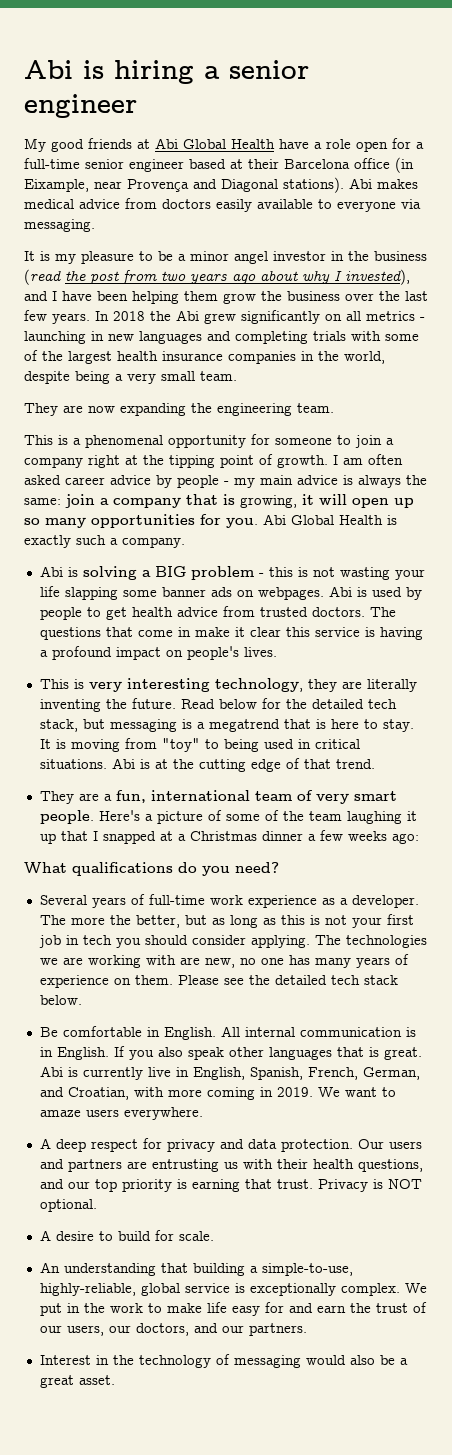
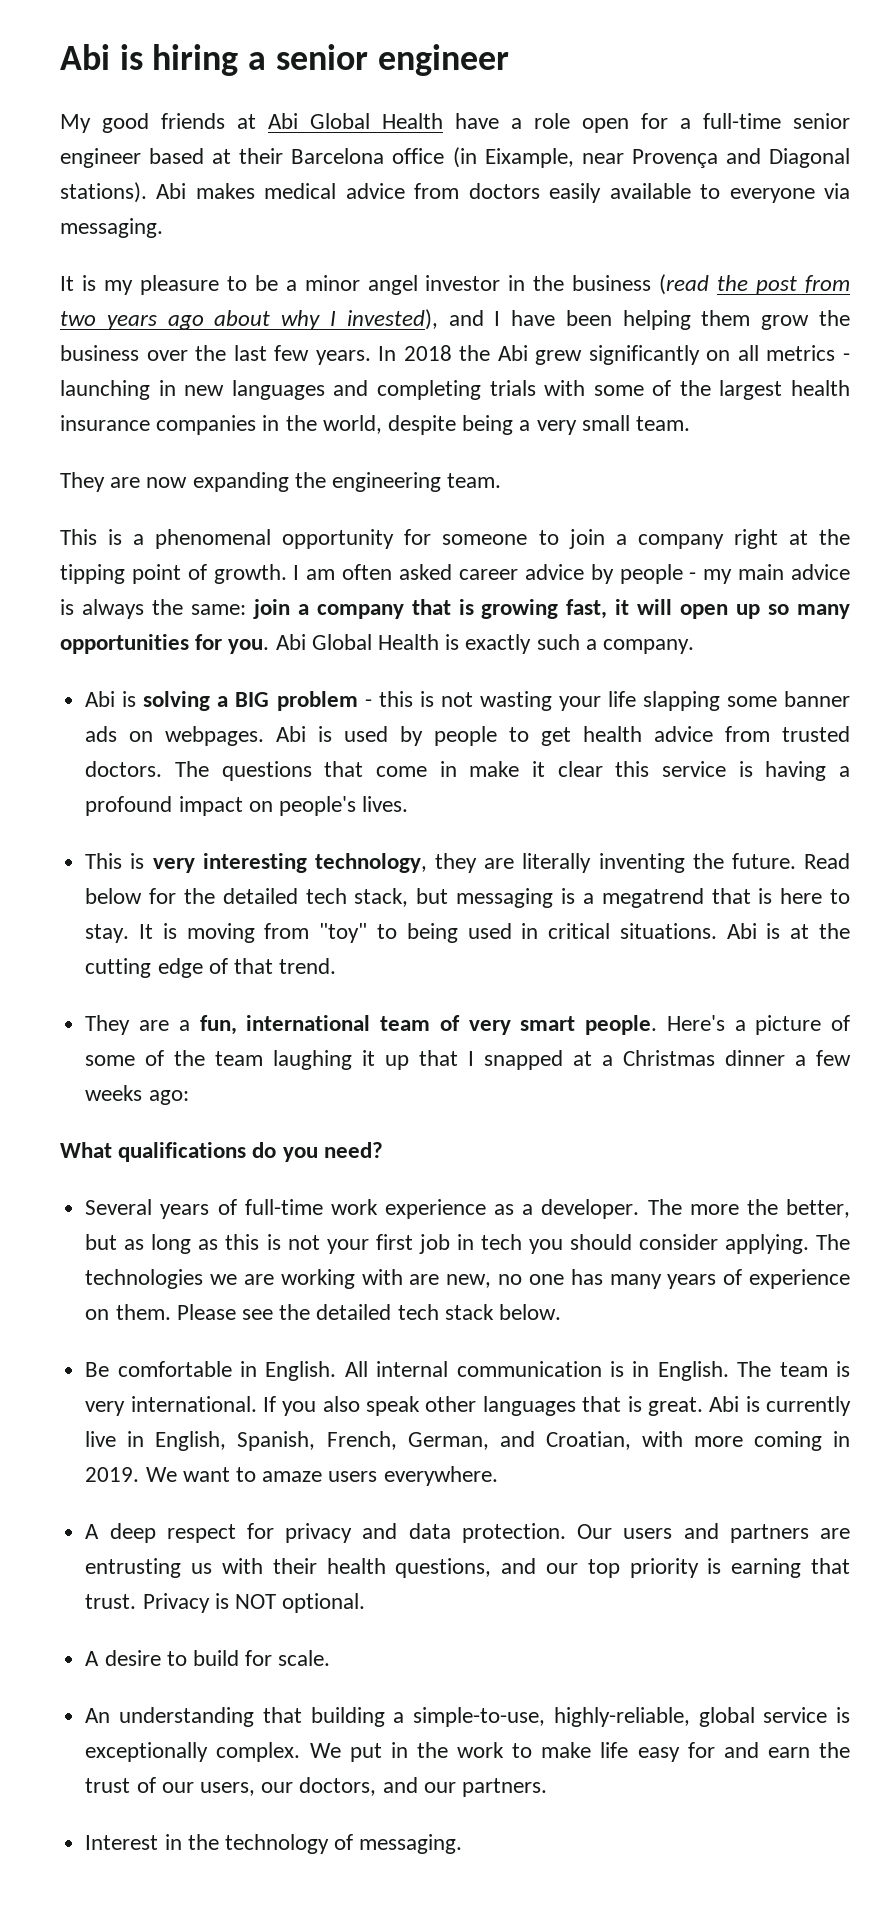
[240,495,297,508] growing, -> [481,599,608,619] growing fast,
(109, 1053) none -> [737,1361,850,1377] [85,1396,257,1416] The team is very international.
[233,1355,408,1368] [39,1375,115,1388] messaging would also be a great asset. -> [359,1834,463,1854] messaging.

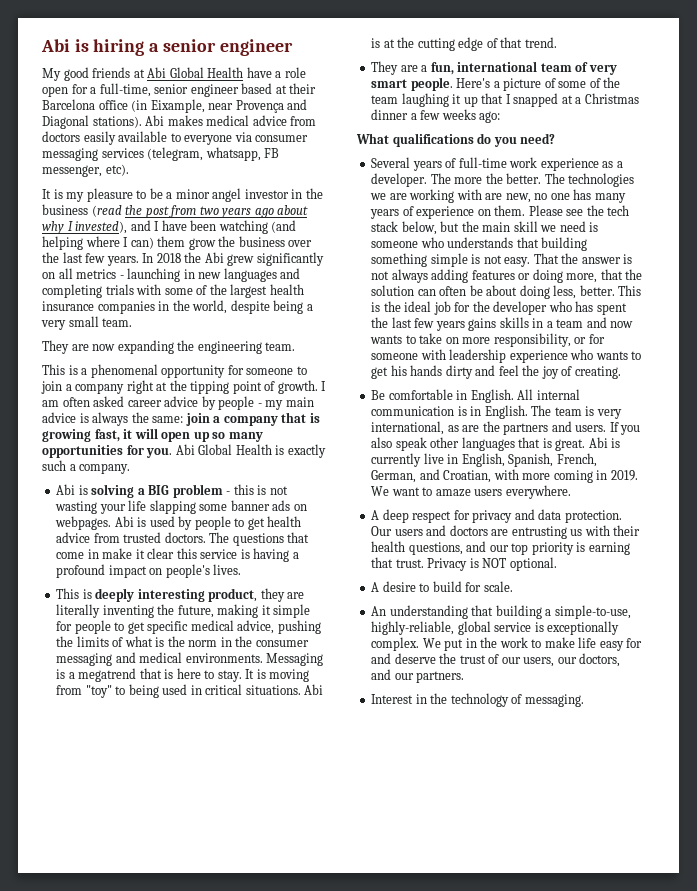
[703,113,781,129] full-time -> [99,83,151,97] full-time,
[60,218,163,238] messaging. -> [255,135,309,142] [42,147,280,161] [42,164,129,177] consumer messaging services (telegram, whatsapp, FB messenger, etc).
[622,310,691,330] helping -> [218,220,297,234] [42,236,154,250] watching (and helping where I can)
[152,853,427,873] very interesting technology, -> [95,588,258,602] deeply interesting product,
[731,853,850,869] [85,888,554,908] future. Read below for the detailed tech stack, but messaging -> [177,604,311,618] [56,620,321,634] [56,636,309,647] [56,652,324,666] future, making it simple for people to get specific medical advice, pushing the limits of what is the norm in the consumer messaging and medical environments. Messaging
[785,1199,850,1218] [85,1234,809,1254] better, but as long as this is not your first job in tech you should consider applying. -> [506,173,542,184] better.
[316,1304,392,1320] detailed -> (604, 210) none
[498,1304,561,1320] below. -> [401,221,599,235] [371,237,588,251] [371,253,633,267] [371,269,643,283] [371,285,642,299] [371,301,627,315] [371,317,634,331] [370,333,605,347] [371,349,642,363] [371,365,621,379] below, but the main skill we need is someone who understands that building something simple is not easy. That the answer is not always adding features or doing more, that the solution can often be about doing less, better. This is the ideal job for the developer who has spent the last few years gains skills in a team and now wants to take on more responsibility, or for someone with leadership experience who wants to get his hands dirty and feel the joy of creating.
[130,1396,257,1412] international. -> [371,421,607,435] international, as are the partners and users.
[729,1524,809,1543] partners -> [449,525,488,536] doctors
[767,1747,810,1758] earn -> [394,653,436,664] deserve

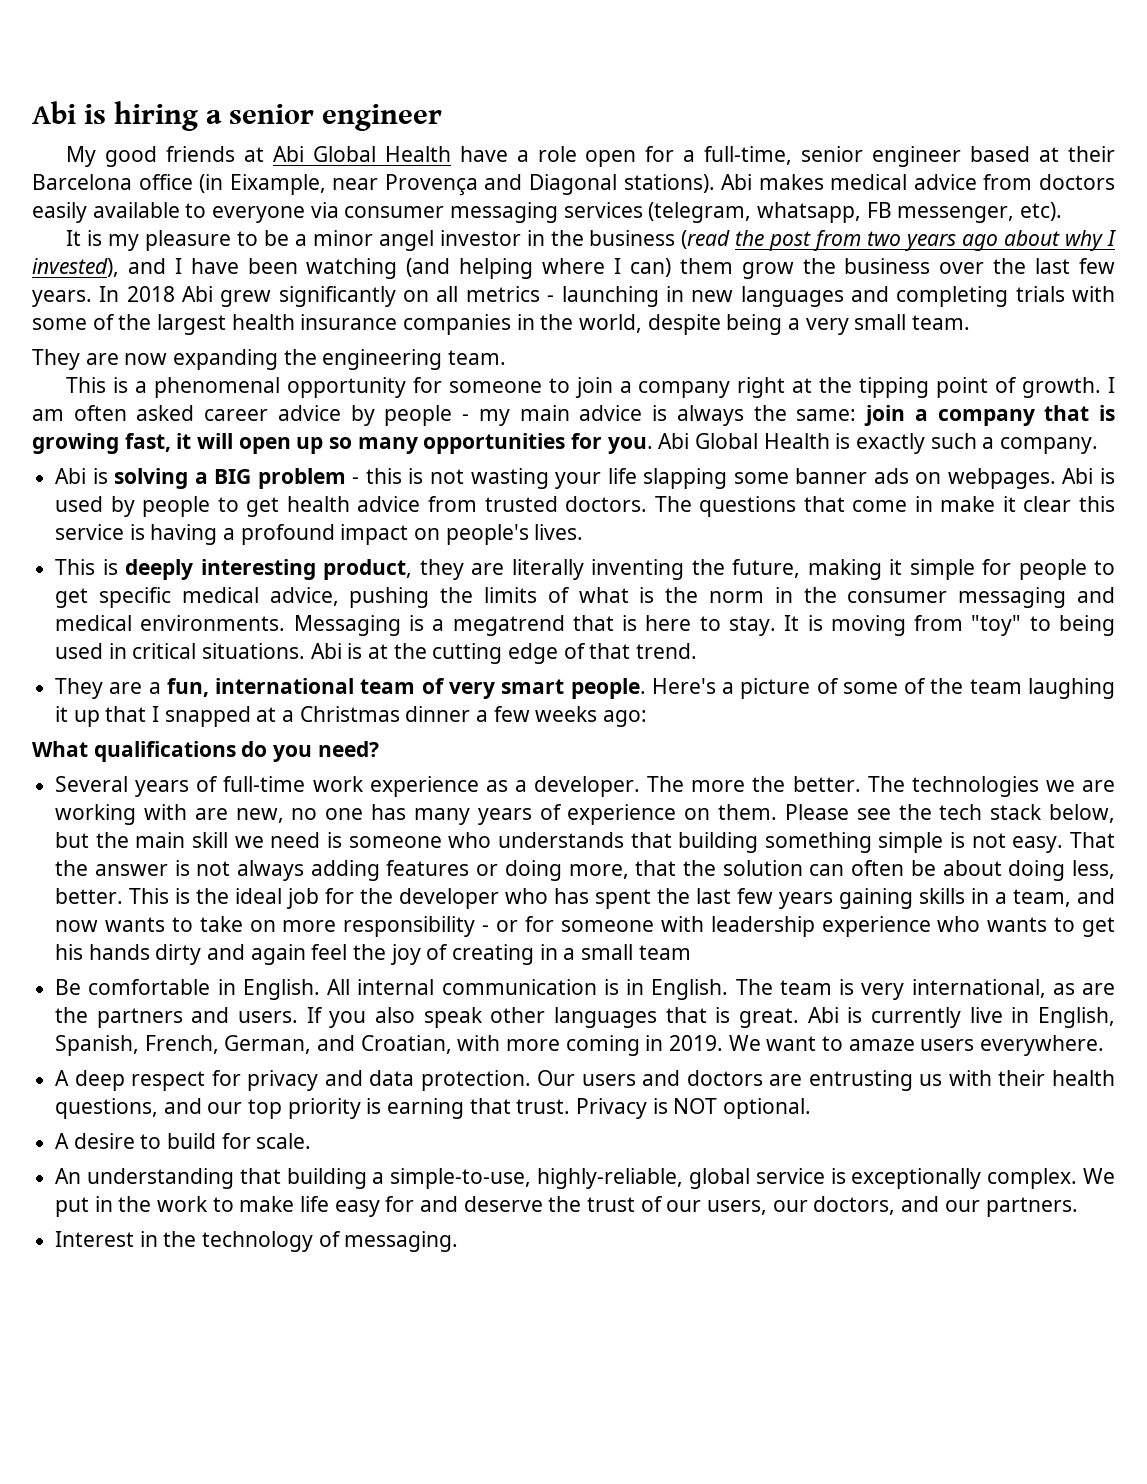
[184,252,202,263] the -> (175, 294) none
[468,318,497,331] gains -> [839,888,914,909] gaining
[556,319,584,328] team -> [1013,889,1072,907] team,
[493,333,571,347] responsibility, -> [343,916,490,937] responsibility -
(496, 370) none -> [250,944,306,965] again
[574,366,621,379] creating. -> [452,944,691,965] creating in a small team

